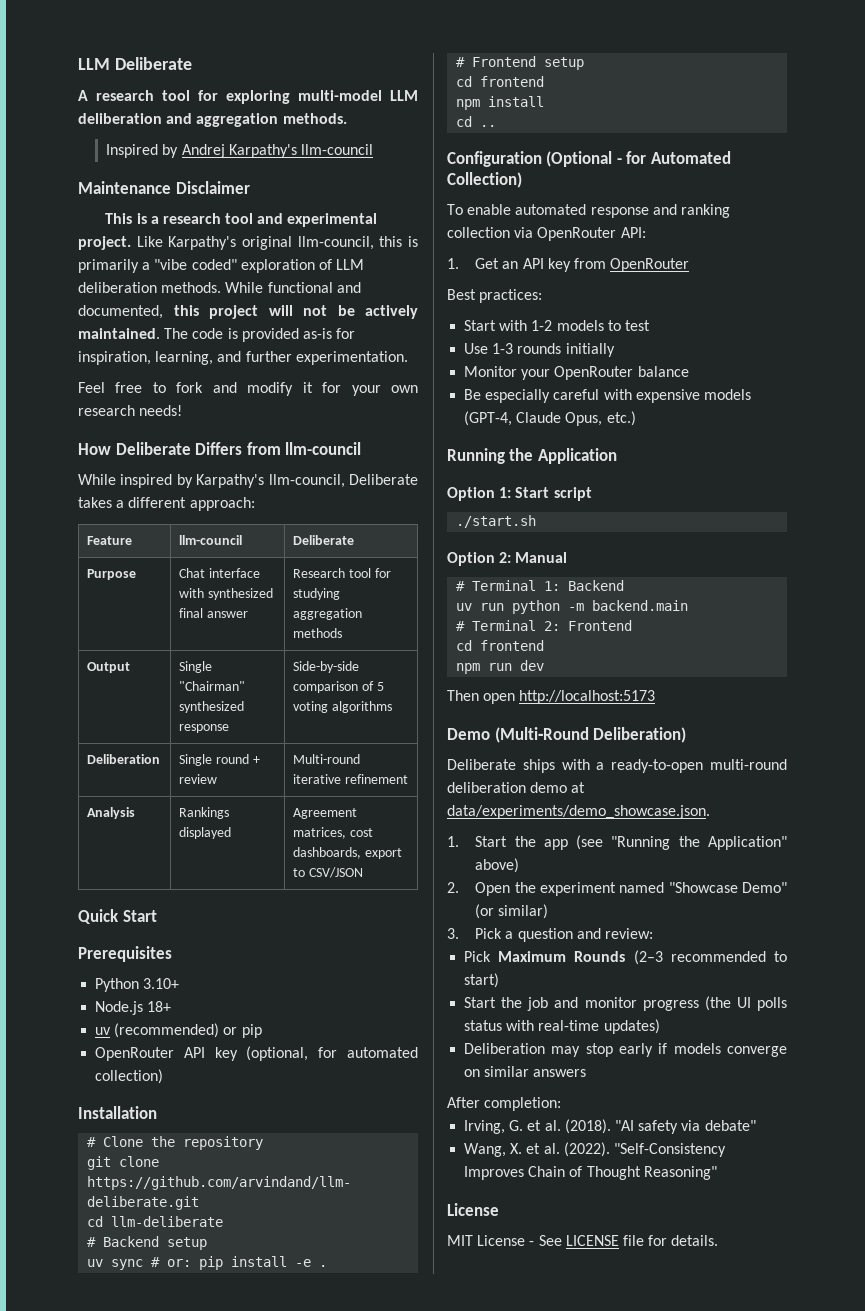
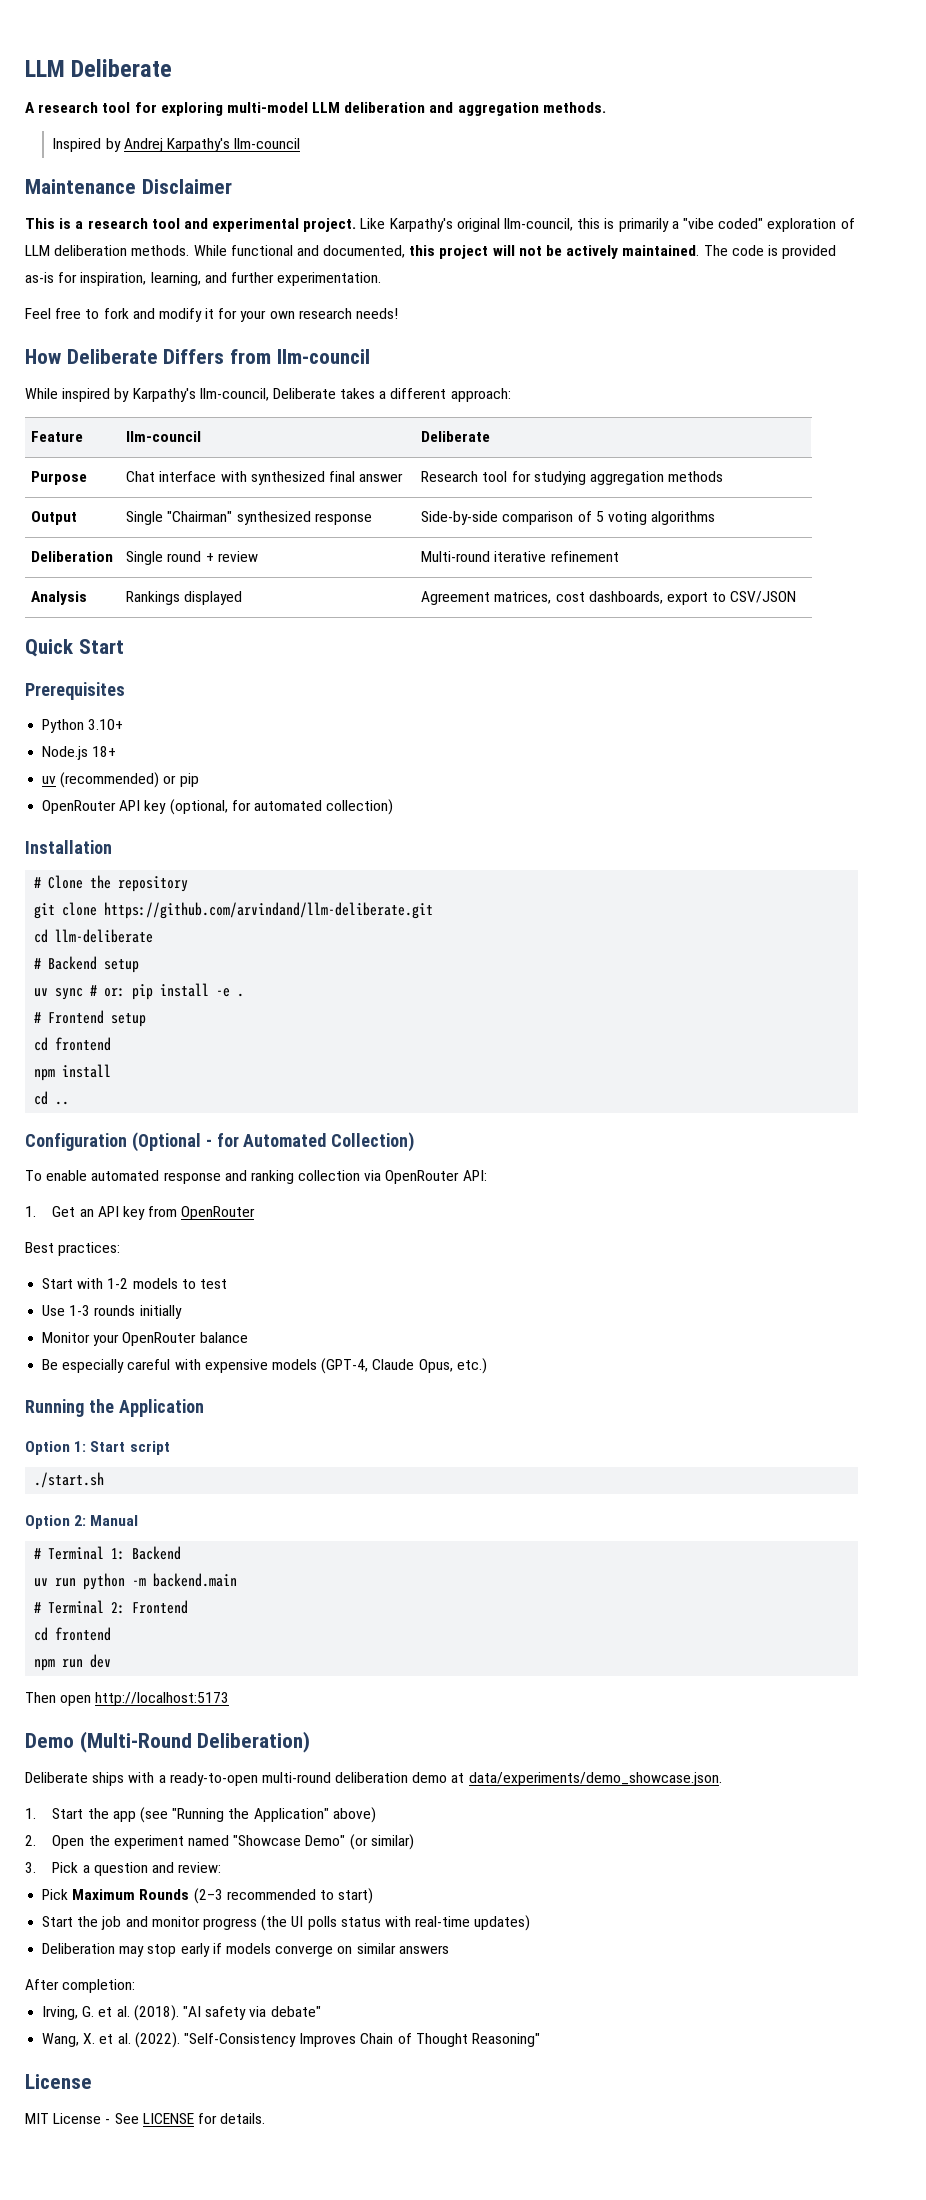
[622,1235,644,1246] file -> (194, 2118) none

